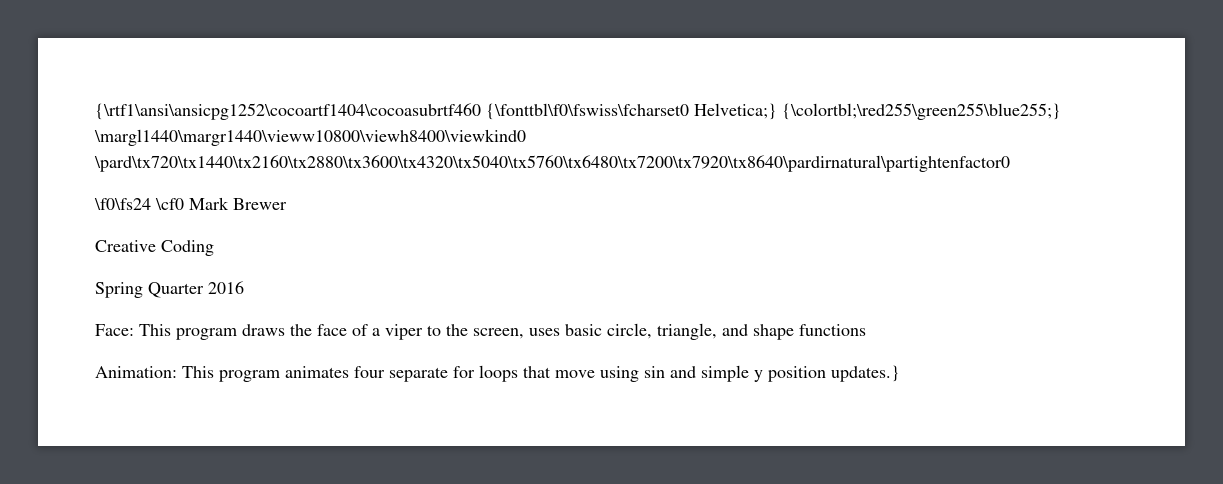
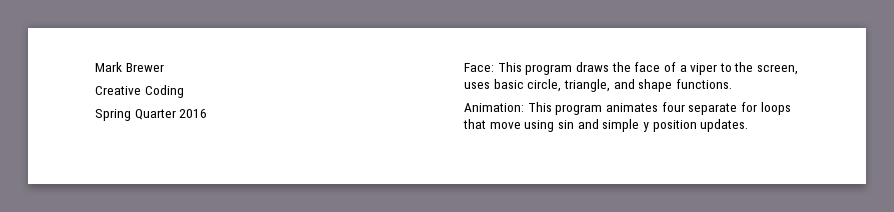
[95,103,1061,120] [94,129,526,146] [94,155,1010,172] [94,198,184,210] {\rtf1\ansi\ansicpg1252\cocoartf1404\cocoasubrtf460 {\fonttbl\f0\fswiss\fcharset0 Helvetica;} {\colortbl;\red255\green255\blue255;} \margl1440\margr1440\vieww10800\viewh8400\viewkind0 \pard\tx720\tx1440\tx2160\tx2880\tx3600\tx4320\tx5040\tx5760\tx6480\tx7200\tx7920\tx8640\pardirnatural\partightenfactor0 // \f0\fs24 \cf0 -> (95, 67) none
[799,324,866,336] functions -> [675,79,732,89] functions.
[831,365,900,382] updates.} -> [700,119,749,132] updates.

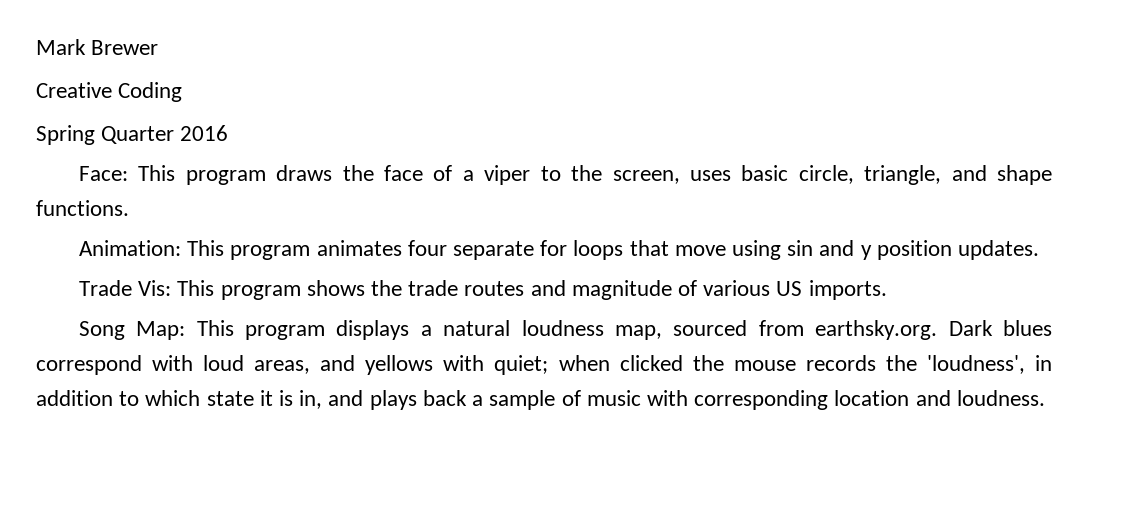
[602,119,640,132] simple -> (855, 248) none
(749, 125) none -> [78,280,887,300] [78,320,1052,340] [36,355,1052,375] [36,390,1045,410] // Trade Vis: This program shows the trade routes and magnitude of various US imports. // Song Map: This program displays a natural loudness map, sourced from earthsky.org. Dark blues correspond with loud areas, and yellows with quiet; when clicked the mouse records the 'loudness', in addition to which state it is in, and plays back a sample of music with corresponding location and loudness.

